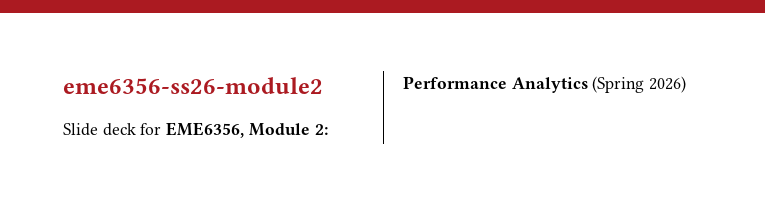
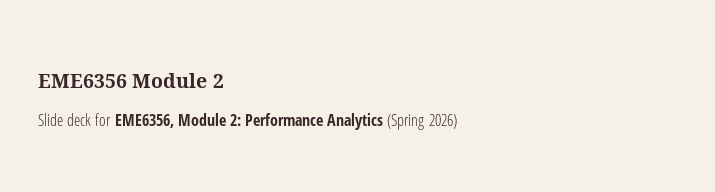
[63,77,323,94] eme6356-ss26-module2 -> [38,73,224,88] EME6356 Module 2

